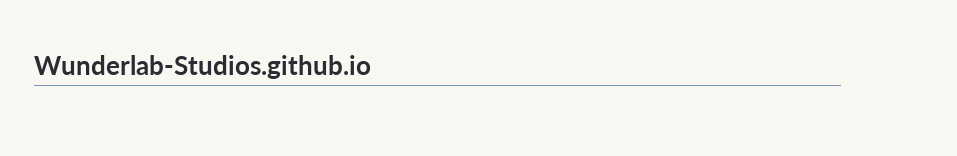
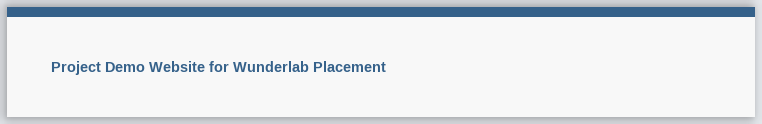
[34,55,371,79] Wunderlab-Studios.github.io -> [51,61,386,75] Project Demo Website for Wunderlab Placement

